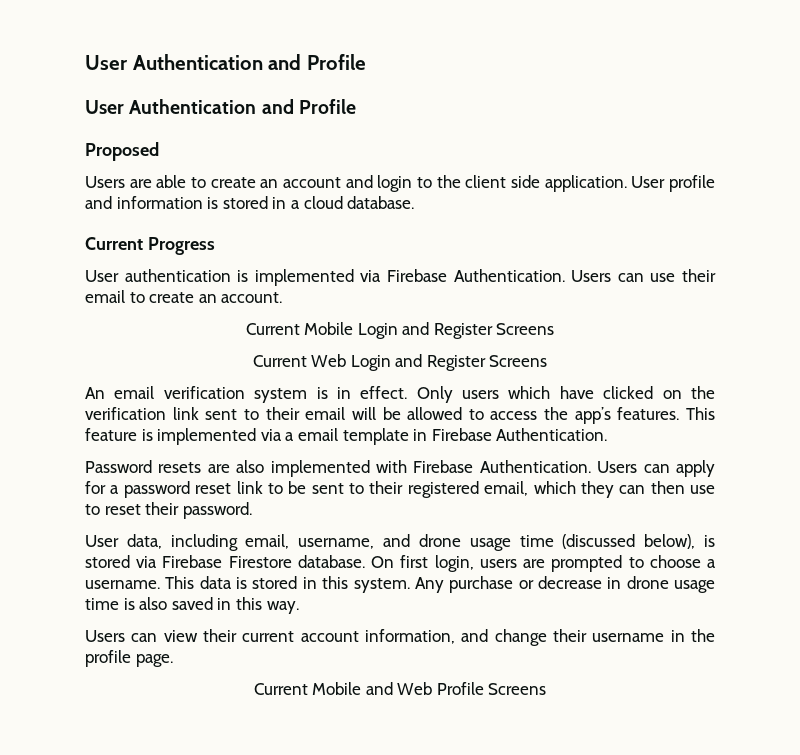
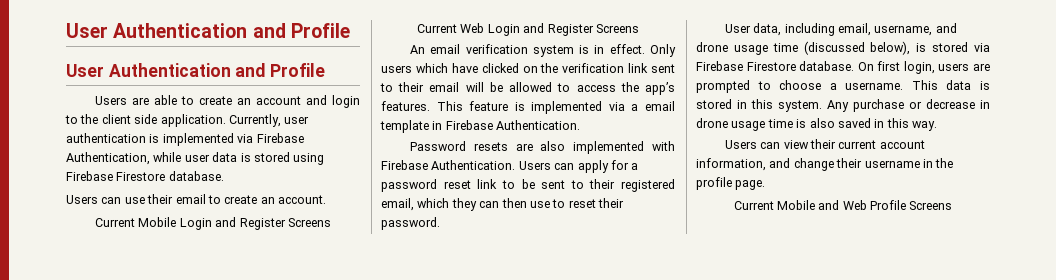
[85,142,159,161] // Proposed -> (326, 70) none
[631,175,715,192] [85,196,415,209] [85,237,215,255] [85,270,119,282] User profile and information is stored in a cloud database. // Current Progress // User -> [228,114,310,127] Currently, user
[453,269,565,282] Authentication. -> [66,152,325,165] [66,171,224,181] Authentication, while user data is stored using Firebase Firestore database. //

